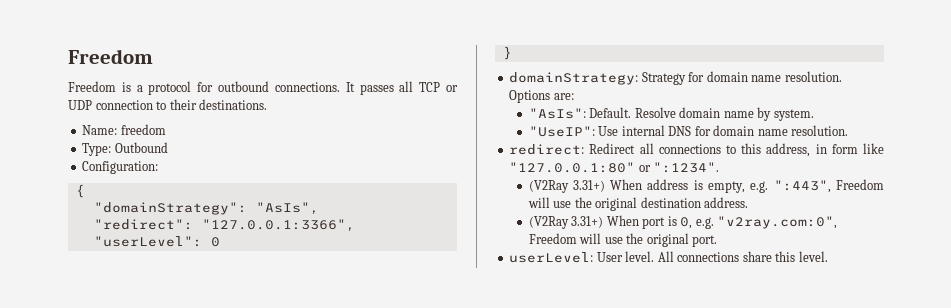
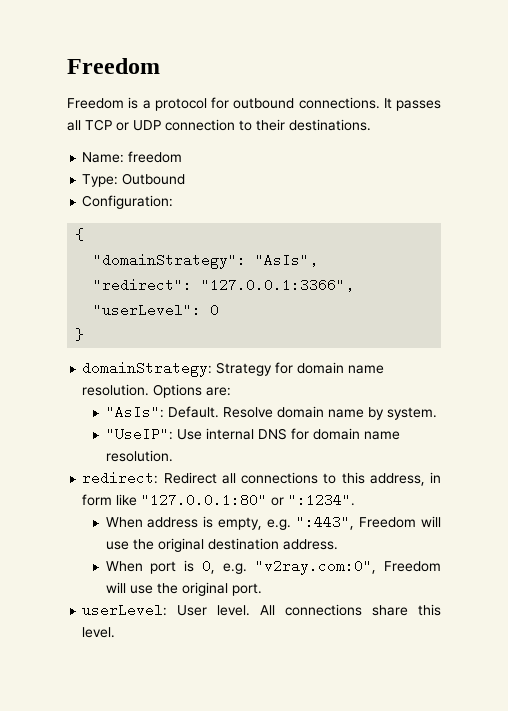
[528,180,605,193] (V2Ray 3.31+) -> (356, 500) none
[528,216,604,229] (V2Ray 3.31+) -> (338, 544) none

